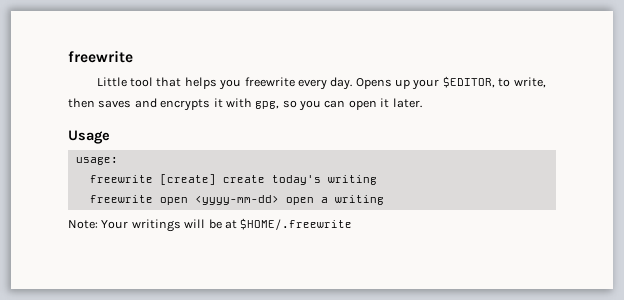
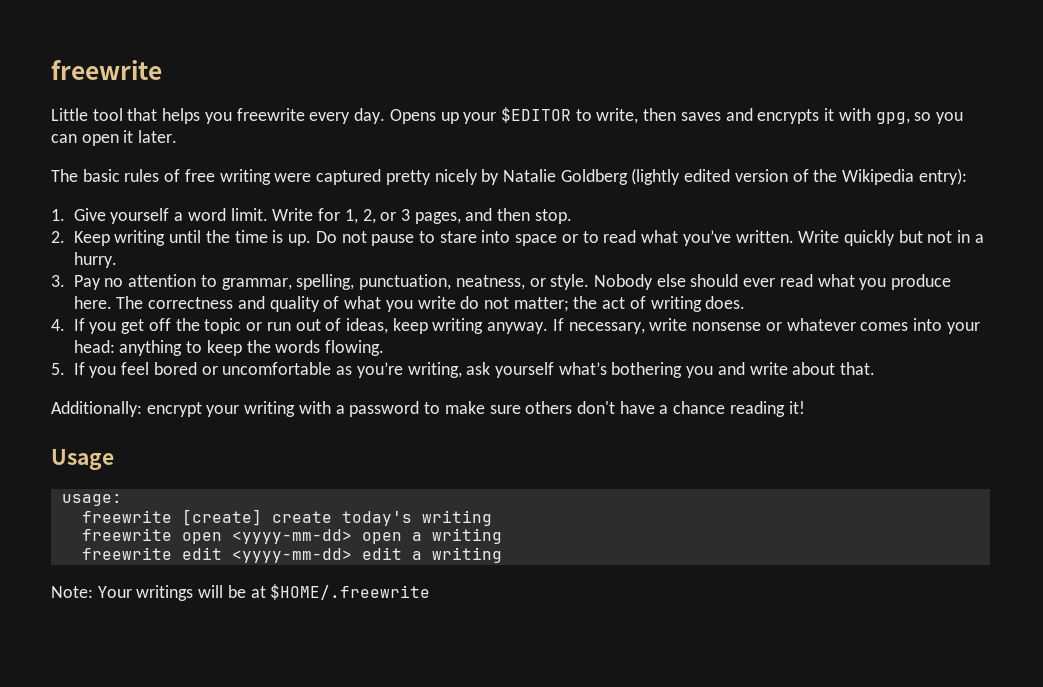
[442,76,495,88] $EDITOR, -> [500,107,571,123] $EDITOR
(422, 103) none -> [51,168,967,185] [51,208,572,224] [51,230,984,246] [73,252,117,268] [51,274,952,290] [73,296,746,312] [51,318,980,334] [73,340,385,356] [51,362,876,378] [51,401,805,417] // The basic rules of free writing were captured pretty nicely by Natalie Goldberg (lightly edited version of the Wikipedia entry): // 1. Give yourself a word limit. Write for 1, 2, or 3 pages, and then stop. // 2. Keep writing until the time is up. Do not pause to stare into space or to read what you’ve written. Write quickly but not in a hurry. // 3. Pay no attention to grammar, spelling, punctuation, neatness, or style. Nobody else should ever read what you produce here. The correctness and quality of what you write do not matter; the act of writing does. // 4. If you get off the topic or run out of ideas, keep writing anyway. If necessary, write nonsense or whatever comes into your head: anything to keep the words flowing. // 5. If you feel bored or uncomfortable as you’re writing, ask yourself what’s bothering you and write about that. // Additionally: encrypt your writing with a password to make sure others don't have a chance reading it!
(384, 200) none -> [81,547,502,563] // freewrite edit <yyyy-mm-dd> edit a writing

